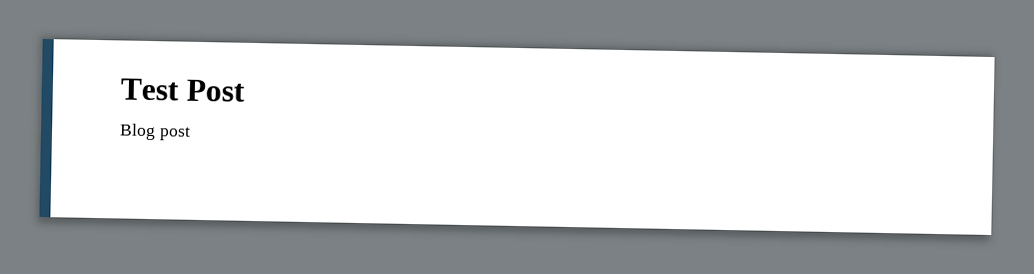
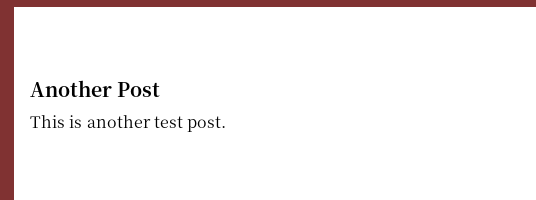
[120,78,180,101] Test -> [30,80,112,97] Another
[119,123,191,141] Blog post -> [30,115,227,132] This is another test post.

